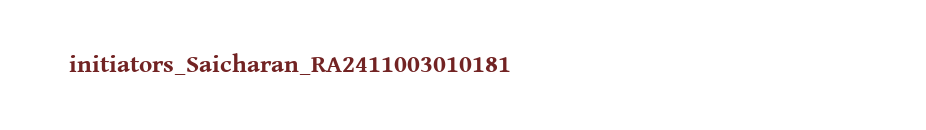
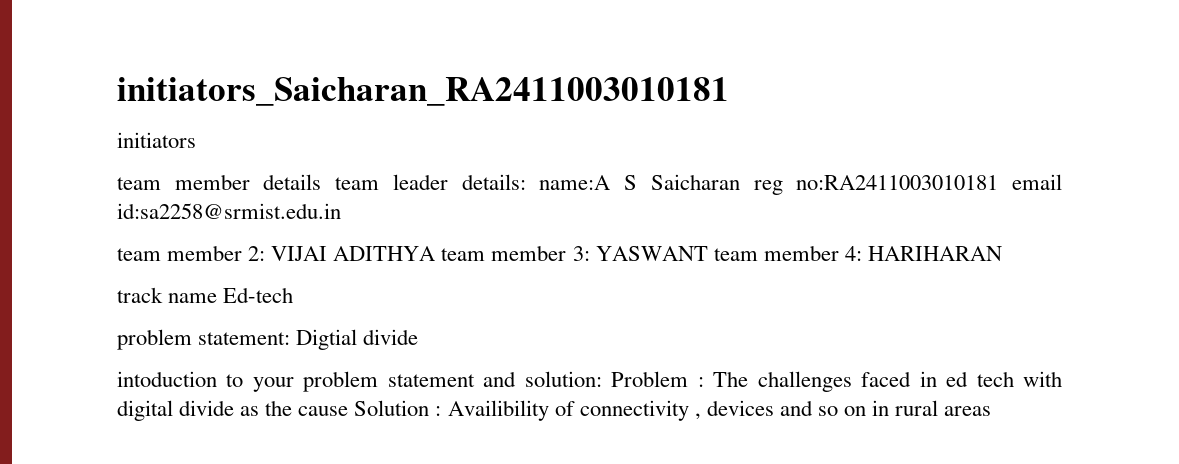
(511, 64) none -> [117,132,196,148] [117,174,1062,195] [117,203,341,219] [117,245,1002,261] [117,287,294,303] [117,329,419,350] [117,371,1062,392] [117,400,992,421] // initiators // team member details team leader details: name:A S Saicharan reg no:RA2411003010181 email id:sa2258@srmist.edu.in // team member 2: VIJAI ADITHYA team member 3: YASWANT team member 4: HARIHARAN // track name Ed-tech // problem statement: Digtial divide // intoduction to your problem statement and solution: Problem : The challenges faced in ed tech with digital divide as the cause Solution : Availibility of connectivity , devices and so on in rural areas

